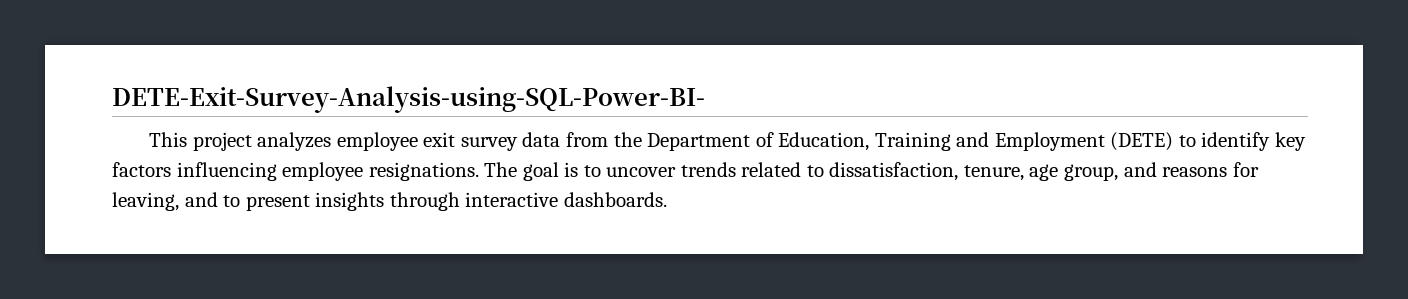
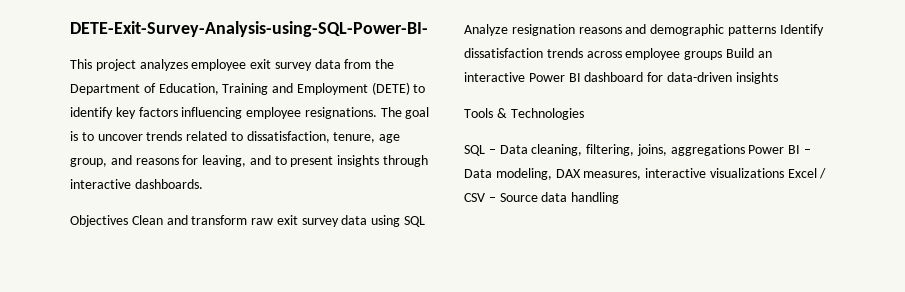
(667, 199) none -> [70,215,426,227] [464,24,824,36] [464,48,772,60] [464,72,778,84] [464,108,584,120] [464,144,812,156] [464,168,827,180] [464,192,620,204] // Objectives Clean and transform raw exit survey data using SQL Analyze resignation reasons and demographic patterns Identify dissatisfaction trends across employee groups Build an interactive Power BI dashboard for data-driven insights // Tools & Technologies // SQL – Data cleaning, filtering, joins, aggregations Power BI – Data modeling, DAX measures, interactive visualizations Excel / CSV – Source data handling

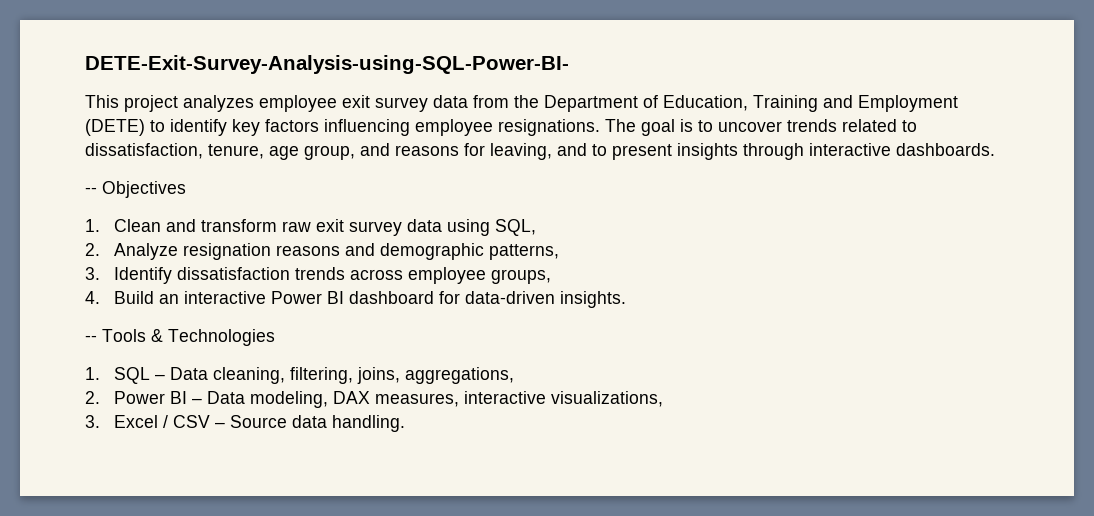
(203, 184) none -> [85,187,97,194] --
(128, 221) none -> [85,219,100,232] // 1.
[404,216,426,227] SQL -> [494,219,536,236] [85,243,100,256] SQL, // 2.
[727,25,776,36] patterns -> [488,244,559,260] [85,267,100,280] patterns, // 3.
[684,51,723,60] groups -> [490,269,551,284] [85,291,100,304] groups, // 4.
[735,72,778,84] insights // -> [559,291,626,308] [85,335,97,342] insights. // --
(584, 114) none -> [85,367,100,380] 1.
[670,144,745,156] aggregations -> [404,367,514,384] [85,391,100,404] aggregations, // 2.
[709,168,784,178] visualizations -> [550,391,663,407] [85,415,100,428] visualizations, // 3.
[571,192,620,204] handling -> [331,415,405,432] handling.

